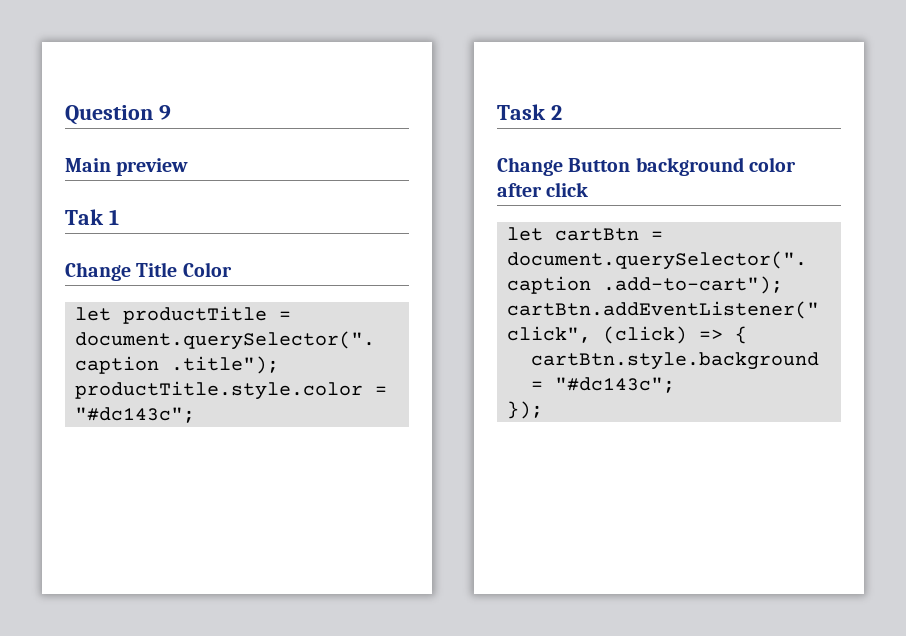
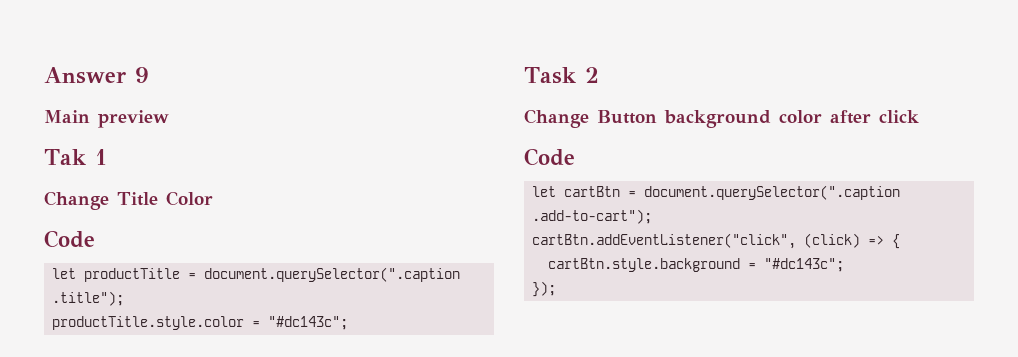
[65,105,153,125] Question -> [44,67,126,84] Answer
(232, 269) none -> [44,230,95,248] // Code
(589, 189) none -> [524,148,575,166] // Code

